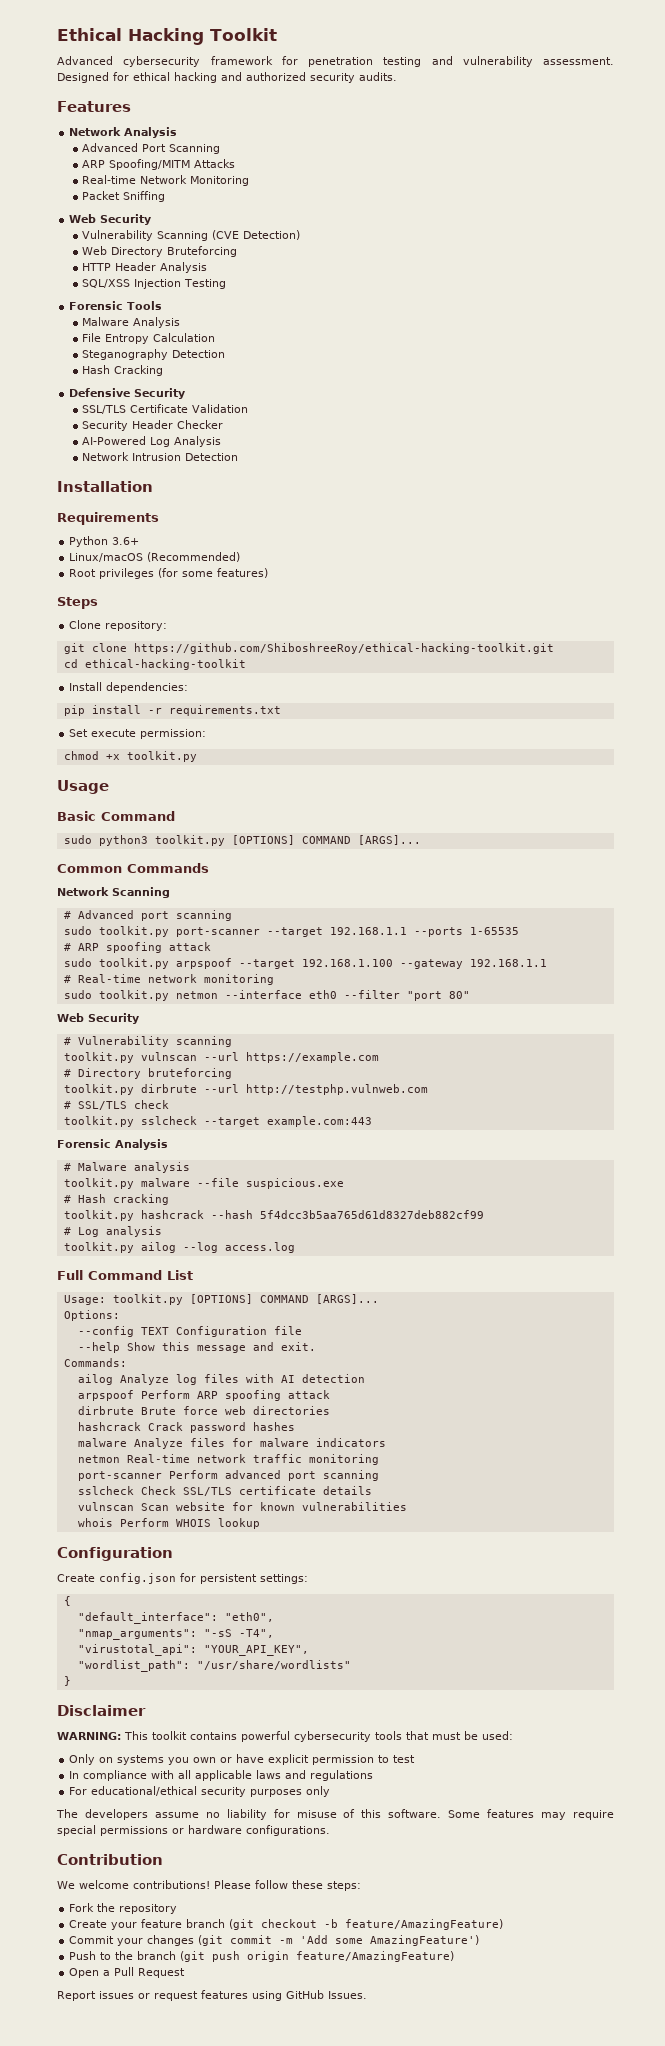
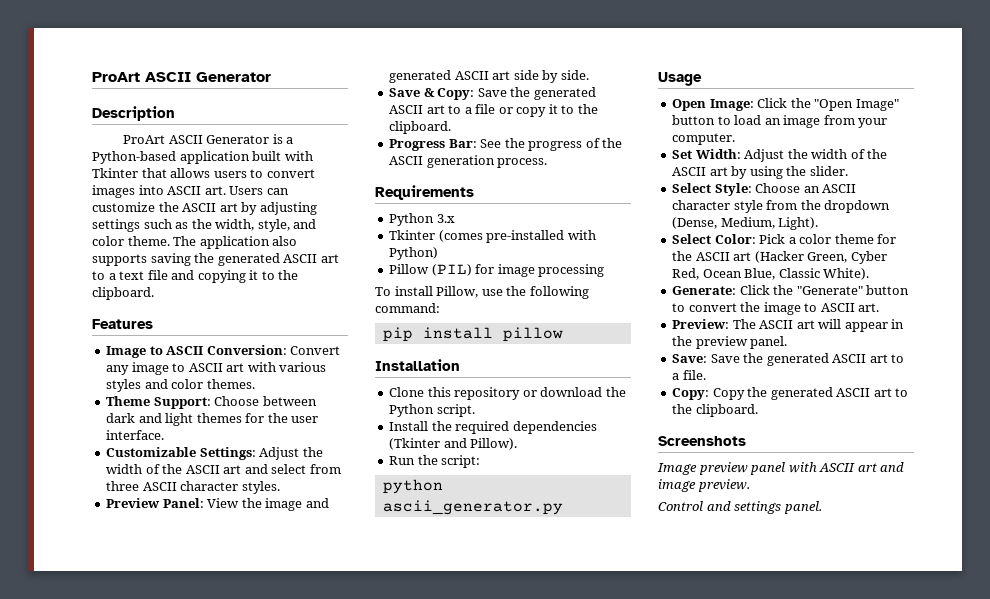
[57,28,277,45] [57,56,614,67] [57,72,397,83] [57,101,131,112] [69,127,178,138] [82,143,221,154] [82,159,236,170] [82,175,250,186] [82,191,166,202] [69,214,152,225] [82,230,301,241] [82,246,238,257] [82,262,208,273] [82,279,227,289] [69,301,163,310] [82,317,181,328] [82,333,216,344] [82,349,226,360] [82,365,164,376] [69,388,186,399] [82,404,249,414] [82,420,224,431] [82,436,222,447] [82,452,239,461] [57,481,153,492] [57,512,159,525] [69,536,140,547] [69,552,241,562] [69,568,269,579] [57,597,98,609] [69,620,168,631] [63,643,554,654] [63,659,246,670] [69,682,189,693] [63,705,281,716] [69,729,207,739] [63,751,197,762] [57,780,109,794] [57,811,175,821] [63,835,421,846] [57,863,209,873] [57,887,170,898] [63,910,232,921] [63,926,519,937] [63,942,211,953] [63,958,547,969] [63,974,274,985] [63,990,470,1001] [57,1013,139,1024] [63,1036,232,1047] [63,1052,379,1063] [63,1068,232,1079] [63,1084,428,1095] [63,1100,169,1110] [63,1116,372,1127] [57,1139,168,1150] [63,1162,190,1173] [63,1178,344,1189] [63,1194,169,1205] [63,1210,484,1221] [63,1226,162,1237] [63,1242,295,1253] [57,1270,193,1280] [63,1294,379,1305] [63,1310,120,1321] [77,1326,302,1337] [77,1342,316,1353] [63,1358,127,1367] [77,1374,365,1385] [77,1390,330,1401] [77,1406,330,1415] [77,1422,295,1433] [77,1438,386,1449] [77,1454,379,1465] [77,1470,379,1481] [77,1486,372,1496] [77,1502,407,1511] [77,1518,260,1529] [57,1547,173,1561] [57,1573,308,1584] [63,1596,71,1606] [77,1612,274,1624] [77,1629,274,1640] [77,1644,309,1656] [77,1660,351,1672] [63,1676,71,1686] [57,1705,146,1716] [57,1731,513,1742] [69,1754,416,1765] [69,1770,374,1781] [69,1786,331,1797] [56,1809,614,1820] [57,1825,330,1836] [57,1854,163,1865] [57,1880,361,1891] [69,1903,178,1914] [69,1919,504,1930] [69,1935,480,1946] [69,1951,455,1962] [69,1967,186,1978] [57,1990,367,2001] Ethical Hacking Toolkit // Advanced cybersecurity framework for penetration testing and vulnerability assessment. Designed for ethical hacking and authorized security audits. // Features // Network Analysis // Advanced Port Scanning // ARP Spoofing/MITM Attacks // Real-time Network Monitoring // Packet Sniffing // Web Security // Vulnerability Scanning (CVE Detection) // Web Directory Bruteforcing // HTTP Header Analysis // SQL/XSS Injection Testing // Forensic Tools // Malware Analysis // File Entropy Calculation // Steganography Detection // Hash Cracking // Defensive Security // SSL/TLS Certificate Validation // Security Header Checker // AI-Powered Log Analysis // Network Intrusion Detection // Installation // Requirements // Python 3.6+ // Linux/macOS (Recommended) // Root privileges (for some features) // Steps // Clone repository: // git clone https://github.com/ShiboshreeRoy/ethical-hacking-toolkit.git // cd ethical-hacking-toolkit // Install dependencies: // pip install -r requirements.txt // Set execute permission: // chmod +x toolkit.py // Usage // Basic Command // sudo python3 toolkit.py [OPTIONS] COMMAND [ARGS]... // Common Commands // Network Scanning // # Advanced port scanning // sudo toolkit.py port-scanner --target 192.168.1.1 --ports 1-65535 // # ARP spoofing attack // sudo toolkit.py arpspoof --target 192.168.1.100 --gateway 192.168.1.1 // # Real-time network monitoring // sudo toolkit.py netmon --interface eth0 --filter "port 80" // Web Security // # Vulnerability scanning // toolkit.py vulnscan --url https://example.com // # Directory bruteforcing // toolkit.py dirbrute --url http://testphp.vulnweb.com // # SSL/TLS check // toolkit.py sslcheck --target example.com:443 // Forensic Analysis // # Malware analysis // toolkit.py malware --file suspicious.exe // # Hash cracking // toolkit.py hashcrack --hash 5f4dcc3b5aa765d61d8327deb882cf99 // # Log analysis // toolkit.py ailog --log access.log // Full Command List // Usage: toolkit.py [OPTIONS] COMMAND [ARGS]... // Options: // --config TEXT Configuration file // --help Show this message and exit. // Commands: // ailog Analyze log files with AI detection // arpspoof Perform ARP spoofing attack // dirbrute Brute force web directories // hashcrack Crack password hashes // malware Analyze files for malware indicators // netmon Real-time network traffic monitoring // port-scanner Perform advanced port scanning // sslcheck Check SSL/TLS certificate details // vulnscan Scan website for known vulnerabilities // whois Perform WHOIS lookup // Configuration // Create config.json for persistent settings: // { // "default_interface": "eth0", // "nmap_arguments": "-sS -T4", // "virustotal_api": "YOUR_API_KEY", // "wordlist_path": "/usr/share/wordlists" // } // Disclaimer // WARNING: This toolkit contains powerful cybersecurity tools that must be used: // Only on systems you own or have explicit permission to test // In compliance with all applicable laws and regulations // For educational/ethical security purposes only // The developers assume no liability for misuse of this software. Some features may require special permissions or hardware configurations. // Contribution // We welcome contributions! Please follow these steps: // Fork the repository // Create your feature branch (git checkout -b feature/AmazingFeature) // Commit your changes (git commit -m 'Add some AmazingFeature') // Push to the branch (git push origin feature/AmazingFeature) // Open a Pull Request // Report issues or request features using GitHub Issues. -> [92,72,271,82] [92,106,175,121] [123,134,294,144] [92,151,313,164] [92,168,315,178] [92,185,289,198] [92,202,317,215] [92,219,317,232] [92,236,298,249] [92,253,339,266] [92,270,299,283] [92,287,154,300] [92,319,153,329] [106,345,341,358] [106,362,327,375] [106,379,255,392] [106,396,317,409] [106,413,319,426] [106,430,165,440] [106,447,323,460] [106,464,341,474] [106,481,280,494] [106,498,329,511] [389,70,589,83] [389,87,596,100] [389,104,598,117] [389,121,452,134] [389,138,623,151] [389,155,548,168] [375,185,474,200] [389,213,455,226] [389,230,596,243] [389,247,439,260] [389,264,605,277] [375,286,589,299] [375,303,440,313] [382,327,563,342] [375,359,460,371] [389,387,626,400] [389,404,475,417] [389,421,597,434] [389,438,518,450] [389,455,481,468] [382,479,443,494] [382,500,563,515] [658,72,702,86] [672,98,899,111] [672,115,888,128] [672,133,736,145] [672,149,888,162] [672,166,848,179] [672,183,857,196] [672,200,891,213] [672,217,819,230] [672,234,897,244] [672,251,887,264] [672,268,870,280] [672,285,910,295] [672,302,880,315] [672,319,905,332] [672,336,788,349] [672,353,905,366] [672,370,706,380] [672,387,909,400] [672,404,758,417] [658,436,746,446] [657,462,905,475] [658,479,750,492] [658,501,822,514] ProArt ASCII Generator // Description // ProArt ASCII Generator is a Python-based application built with Tkinter that allows users to convert images into ASCII art. Users can customize the ASCII art by adjusting settings such as the width, style, and color theme. The application also supports saving the generated ASCII art to a text file and copying it to the clipboard. // Features // Image to ASCII Conversion: Convert any image to ASCII art with various styles and color themes. // Theme Support: Choose between dark and light themes for the user interface. // Customizable Settings: Adjust the width of the ASCII art and select from three ASCII character styles. // Preview Panel: View the image and generated ASCII art side by side. // Save & Copy: Save the generated ASCII art to a file or copy it to the clipboard. // Progress Bar: See the progress of the ASCII generation process. // Requirements // Python 3.x // Tkinter (comes pre-installed with Python) // Pillow (PIL) for image processing // To install Pillow, use the following command: // pip install pillow // Installation // Clone this repository or download the Python script. // Install the required dependencies (Tkinter and Pillow). // Run the script: // python ascii_generator.py // Usage // Open Image: Click the "Open Image" button to load an image from your computer. // Set Width: Adjust the width of the ASCII art by using the slider. // Select Style: Choose an ASCII character style from the dropdown (Dense, Medium, Light). // Select Color: Pick a color theme for the ASCII art (Hacker Green, Cyber Red, Ocean Blue, Classic White). // Generate: Click the "Generate" button to convert the image to ASCII art. // Preview: The ASCII art will appear in the preview panel. // Save: Save the generated ASCII art to a file. // Copy: Copy the generated ASCII art to the clipboard. // Screenshots // Image preview panel with ASCII art and image preview. // Control and settings panel.

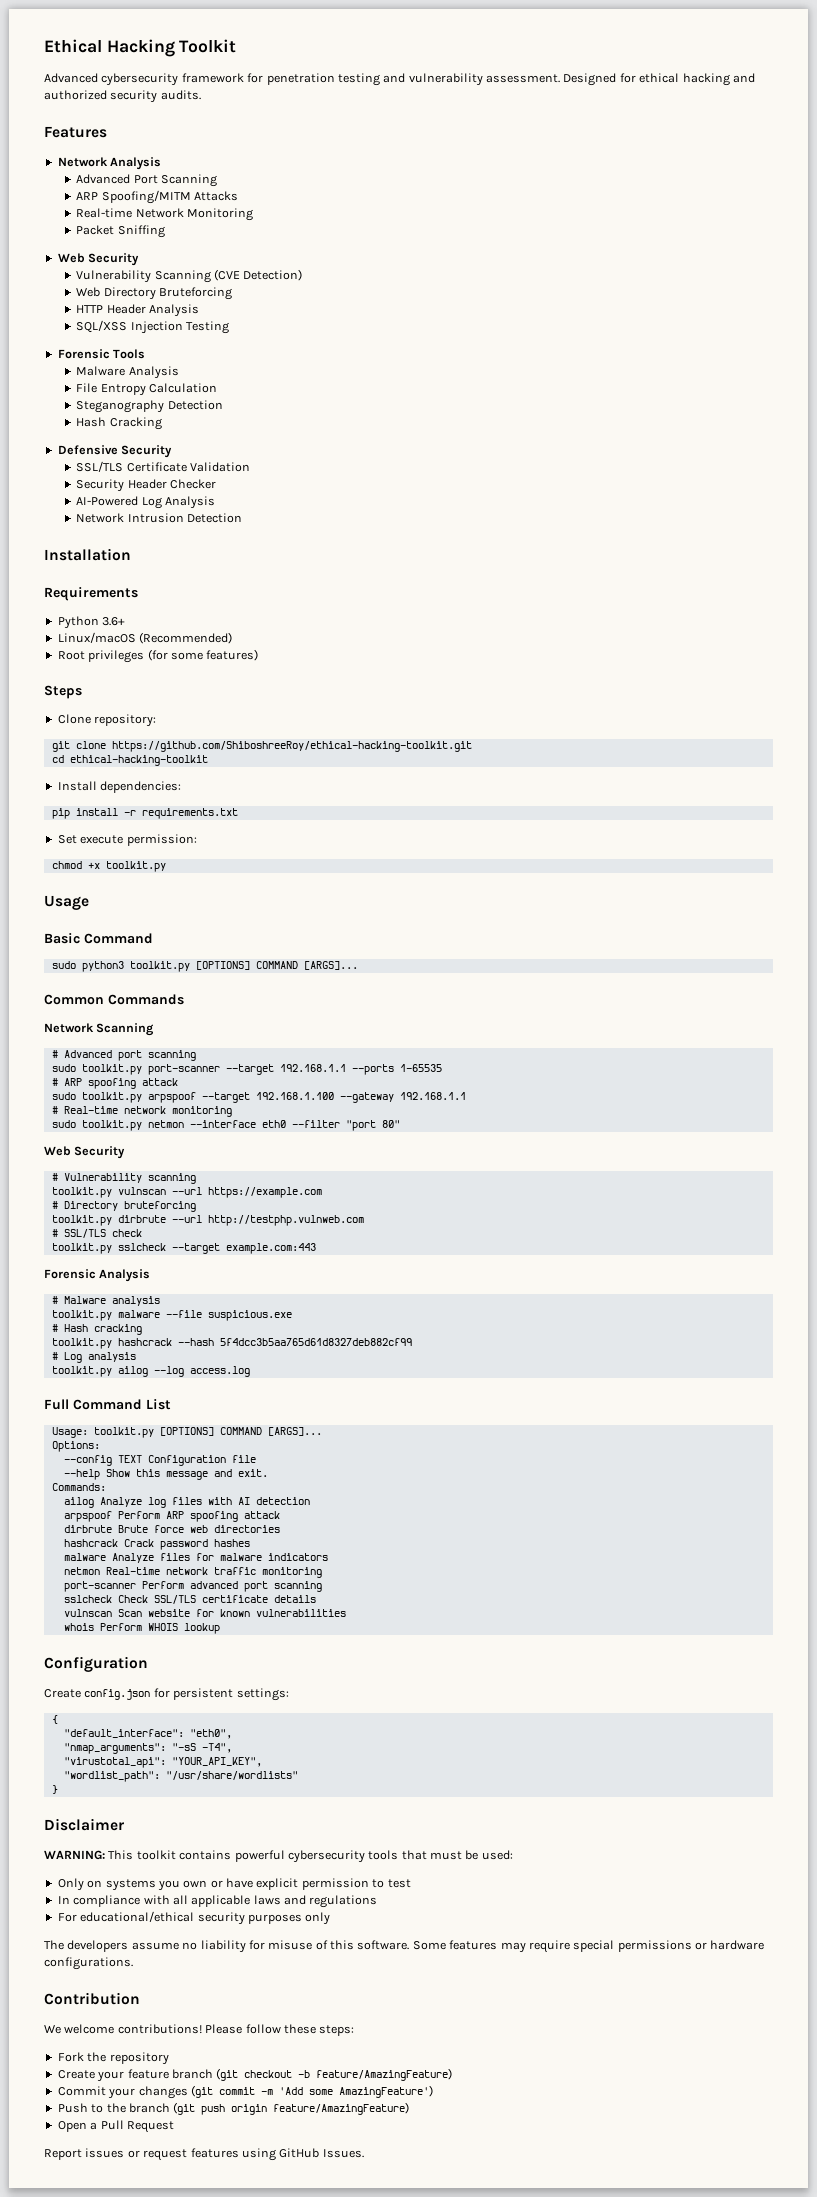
[92,72,271,82] [92,106,175,121] [123,134,294,144] [92,151,313,164] [92,168,315,178] [92,185,289,198] [92,202,317,215] [92,219,317,232] [92,236,298,249] [92,253,339,266] [92,270,299,283] [92,287,154,300] [92,319,153,329] [106,345,341,358] [106,362,327,375] [106,379,255,392] [106,396,317,409] [106,413,319,426] [106,430,165,440] [106,447,323,460] [106,464,341,474] [106,481,280,494] [106,498,329,511] [389,70,589,83] [389,87,596,100] [389,104,598,117] [389,121,452,134] [389,138,623,151] [389,155,548,168] [375,185,474,200] [389,213,455,226] [389,230,596,243] [389,247,439,260] [389,264,605,277] [375,286,589,299] [375,303,440,313] [382,327,563,342] [375,359,460,371] [389,387,626,400] [389,404,475,417] [389,421,597,434] [389,438,518,450] [389,455,481,468] [382,479,443,494] [382,500,563,515] [658,72,702,86] [672,98,899,111] [672,115,888,128] [672,133,736,145] [672,149,888,162] [672,166,848,179] [672,183,857,196] [672,200,891,213] [672,217,819,230] [672,234,897,244] [672,251,887,264] [672,268,870,280] [672,285,910,295] [672,302,880,315] [672,319,905,332] [672,336,788,349] [672,353,905,366] [672,370,706,380] [672,387,909,400] [672,404,758,417] [658,436,746,446] [657,462,905,475] [658,479,750,492] [658,501,822,514] ProArt ASCII Generator // Description // ProArt ASCII Generator is a Python-based application built with Tkinter that allows users to convert images into ASCII art. Users can customize the ASCII art by adjusting settings such as the width, style, and color theme. The application also supports saving the generated ASCII art to a text file and copying it to the clipboard. // Features // Image to ASCII Conversion: Convert any image to ASCII art with various styles and color themes. // Theme Support: Choose between dark and light themes for the user interface. // Customizable Settings: Adjust the width of the ASCII art and select from three ASCII character styles. // Preview Panel: View the image and generated ASCII art side by side. // Save & Copy: Save the generated ASCII art to a file or copy it to the clipboard. // Progress Bar: See the progress of the ASCII generation process. // Requirements // Python 3.x // Tkinter (comes pre-installed with Python) // Pillow (PIL) for image processing // To install Pillow, use the following command: // pip install pillow // Installation // Clone this repository or download the Python script. // Install the required dependencies (Tkinter and Pillow). // Run the script: // python ascii_generator.py // Usage // Open Image: Click the "Open Image" button to load an image from your computer. // Set Width: Adjust the width of the ASCII art by using the slider. // Select Style: Choose an ASCII character style from the dropdown (Dense, Medium, Light). // Select Color: Pick a color theme for the ASCII art (Hacker Green, Cyber Red, Ocean Blue, Classic White). // Generate: Click the "Generate" button to convert the image to ASCII art. // Preview: The ASCII art will appear in the preview panel. // Save: Save the generated ASCII art to a file. // Copy: Copy the generated ASCII art to the clipboard. // Screenshots // Image preview panel with ASCII art and image preview. // Control and settings panel. -> [44,39,237,57] [44,73,755,86] [44,90,201,103] [44,126,107,138] [57,157,162,170] [76,174,217,187] [76,190,238,204] [76,208,253,221] [76,225,165,238] [57,253,140,266] [76,269,303,283] [76,287,232,300] [76,304,199,317] [76,320,229,334] [57,349,146,359] [76,366,179,379] [76,383,217,396] [76,400,223,413] [76,417,162,430] [57,445,173,458] [76,461,250,472] [76,479,216,492] [76,496,215,509] [76,513,242,523] [44,548,131,561] [44,587,138,601] [57,616,126,629] [57,632,233,644] [57,649,259,663] [44,685,82,699] [57,714,157,727] [51,741,472,752] [51,755,208,766] [57,781,182,793] [51,808,238,819] [57,834,197,846] [51,861,166,872] [44,895,89,910] [44,933,153,944] [51,961,358,972] [44,994,184,1005] [44,1023,155,1036] [51,1050,196,1061] [51,1064,442,1075] [51,1078,178,1089] [51,1092,466,1103] [51,1106,232,1117] [51,1120,400,1131] [44,1146,126,1159] [51,1173,196,1184] [51,1187,322,1198] [51,1201,196,1212] [51,1215,364,1226] [51,1229,142,1238] [51,1243,316,1254] [44,1269,151,1282] [51,1296,160,1306] [51,1310,292,1321] [51,1324,142,1335] [51,1338,412,1349] [51,1352,136,1363] [51,1366,250,1377] [44,1399,171,1410] [51,1427,322,1438] [51,1441,100,1452] [63,1455,256,1466] [63,1469,268,1480] [51,1483,106,1491] [63,1497,310,1508] [63,1511,280,1522] [63,1525,280,1533] [63,1539,250,1550] [63,1553,328,1563] [63,1567,322,1578] [63,1581,322,1592] [63,1595,316,1604] [63,1609,346,1617] [63,1623,220,1634] [44,1656,148,1672] [44,1688,289,1701] [51,1715,58,1724] [63,1729,232,1739] [63,1743,232,1754] [63,1757,262,1768] [63,1771,298,1782] [51,1785,58,1794] [44,1818,124,1831] [44,1850,513,1863] [57,1878,411,1891] [57,1895,378,1908] [57,1911,331,1925] [44,1940,765,1953] [44,1957,133,1970] [44,1992,140,2005] [44,2024,355,2036] [57,2052,169,2065] [57,2068,453,2082] [57,2085,433,2099] [57,2102,410,2115] [57,2120,174,2133] [44,2148,364,2161] Ethical Hacking Toolkit // Advanced cybersecurity framework for penetration testing and vulnerability assessment. Designed for ethical hacking and authorized security audits. // Features // Network Analysis // Advanced Port Scanning // ARP Spoofing/MITM Attacks // Real-time Network Monitoring // Packet Sniffing // Web Security // Vulnerability Scanning (CVE Detection) // Web Directory Bruteforcing // HTTP Header Analysis // SQL/XSS Injection Testing // Forensic Tools // Malware Analysis // File Entropy Calculation // Steganography Detection // Hash Cracking // Defensive Security // SSL/TLS Certificate Validation // Security Header Checker // AI-Powered Log Analysis // Network Intrusion Detection // Installation // Requirements // Python 3.6+ // Linux/macOS (Recommended) // Root privileges (for some features) // Steps // Clone repository: // git clone https://github.com/ShiboshreeRoy/ethical-hacking-toolkit.git // cd ethical-hacking-toolkit // Install dependencies: // pip install -r requirements.txt // Set execute permission: // chmod +x toolkit.py // Usage // Basic Command // sudo python3 toolkit.py [OPTIONS] COMMAND [ARGS]... // Common Commands // Network Scanning // # Advanced port scanning // sudo toolkit.py port-scanner --target 192.168.1.1 --ports 1-65535 // # ARP spoofing attack // sudo toolkit.py arpspoof --target 192.168.1.100 --gateway 192.168.1.1 // # Real-time network monitoring // sudo toolkit.py netmon --interface eth0 --filter "port 80" // Web Security // # Vulnerability scanning // toolkit.py vulnscan --url https://example.com // # Directory bruteforcing // toolkit.py dirbrute --url http://testphp.vulnweb.com // # SSL/TLS check // toolkit.py sslcheck --target example.com:443 // Forensic Analysis // # Malware analysis // toolkit.py malware --file suspicious.exe // # Hash cracking // toolkit.py hashcrack --hash 5f4dcc3b5aa765d61d8327deb882cf99 // # Log analysis // toolkit.py ailog --log access.log // Full Command List // Usage: toolkit.py [OPTIONS] COMMAND [ARGS]... // Options: // --config TEXT Configuration file // --help Show this message and exit. // Commands: // ailog Analyze log files with AI detection // arpspoof Perform ARP spoofing attack // dirbrute Brute force web directories // hashcrack Crack password hashes // malware Analyze files for malware indicators // netmon Real-time network traffic monitoring // port-scanner Perform advanced port scanning // sslcheck Check SSL/TLS certificate details // vulnscan Scan website for known vulnerabilities // whois Perform WHOIS lookup // Configuration // Create config.json for persistent settings: // { // "default_interface": "eth0", // "nmap_arguments": "-sS -T4", // "virustotal_api": "YOUR_API_KEY", // "wordlist_path": "/usr/share/wordlists" // } // Disclaimer // WARNING: This toolkit contains powerful cybersecurity tools that must be used: // Only on systems you own or have explicit permission to test // In compliance with all applicable laws and regulations // For educational/ethical security purposes only // The developers assume no liability for misuse of this software. Some features may require special permissions or hardware configurations. // Contribution // We welcome contributions! Please follow these steps: // Fork the repository // Create your feature branch (git checkout -b feature/AmazingFeature) // Commit your changes (git commit -m 'Add some AmazingFeature') // Push to the branch (git push origin feature/AmazingFeature) // Open a Pull Request // Report issues or request features using GitHub Issues.

